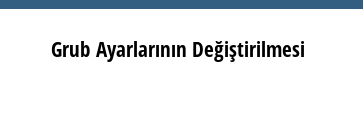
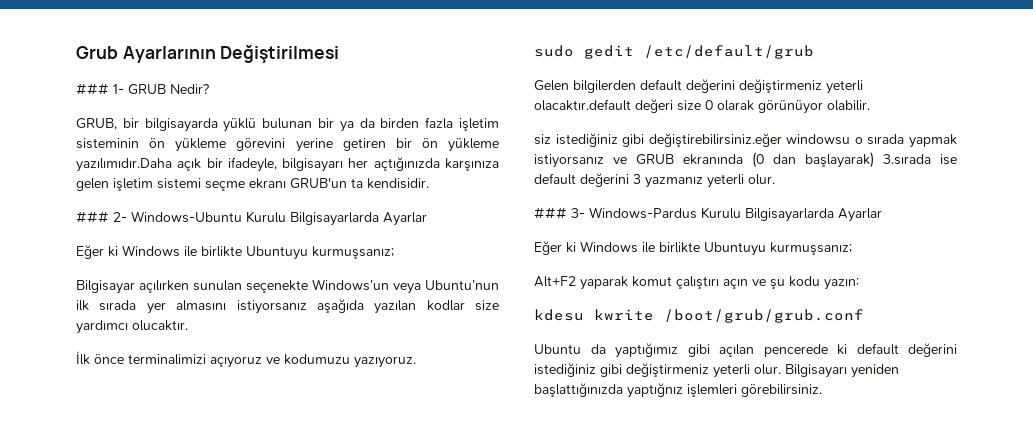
(306, 51) none -> [76,83,209,95] [76,117,500,132] [76,138,499,152] [76,157,499,172] [76,178,429,191] [76,211,427,226] [76,245,394,260] [76,279,499,294] [76,299,499,314] [76,320,188,334] [76,351,416,368] [534,45,814,59] [534,79,863,94] [534,99,870,114] [534,133,957,148] [534,152,957,168] [534,173,775,188] [534,207,882,222] [534,241,852,256] [534,276,859,290] [534,309,864,323] [534,343,957,358] [534,363,899,378] [534,383,822,398] // ### 1- GRUB Nedir? // GRUB, bir bilgisayarda yüklü bulunan bir ya da birden fazla işletim sisteminin ön yükleme görevini yerine getiren bir ön yükleme yazılımıdır.Daha açık bir ifadeyle, bilgisayarı her açtığınızda karşınıza gelen işletim sistemi seçme ekranı GRUB'un ta kendisidir. // ### 2- Windows-Ubuntu Kurulu Bilgisayarlarda Ayarlar // Eğer ki Windows ile birlikte Ubuntuyu kurmuşsanız; // Bilgisayar açılırken sunulan seçenekte Windows’un veya Ubuntu’nun ilk sırada yer almasını istiyorsanız aşağıda yazılan kodlar size yardımcı olucaktır. // İlk önce terminalimizi açıyoruz ve kodumuzu yazıyoruz. // sudo gedit /etc/default/grub // Gelen bilgilerden default değerini değiştirmeniz yeterli olacaktır.default değeri size 0 olarak görünüyor olabilir. // siz istediğiniz gibi değiştirebilirsiniz.eğer windowsu o sırada yapmak istiyorsanız ve GRUB ekranında (0 dan başlayarak) 3.sırada ise default değerini 3 yazmanız yeterli olur. // ### 3- Windows-Pardus Kurulu Bilgisayarlarda Ayarlar // Eğer ki Windows ile birlikte Ubuntuyu kurmuşsanız; // Alt+F2 yaparak komut çalıştırı açın ve şu kodu yazın: // kdesu kwrite /boot/grub/grub.conf // Ubuntu da yaptığımız gibi açılan pencerede ki default değerini istediğiniz gibi değiştirmeniz yeterli olur. Bilgisayarı yeniden başlattığınızda yaptığnız işlemleri görebilirsiniz.

